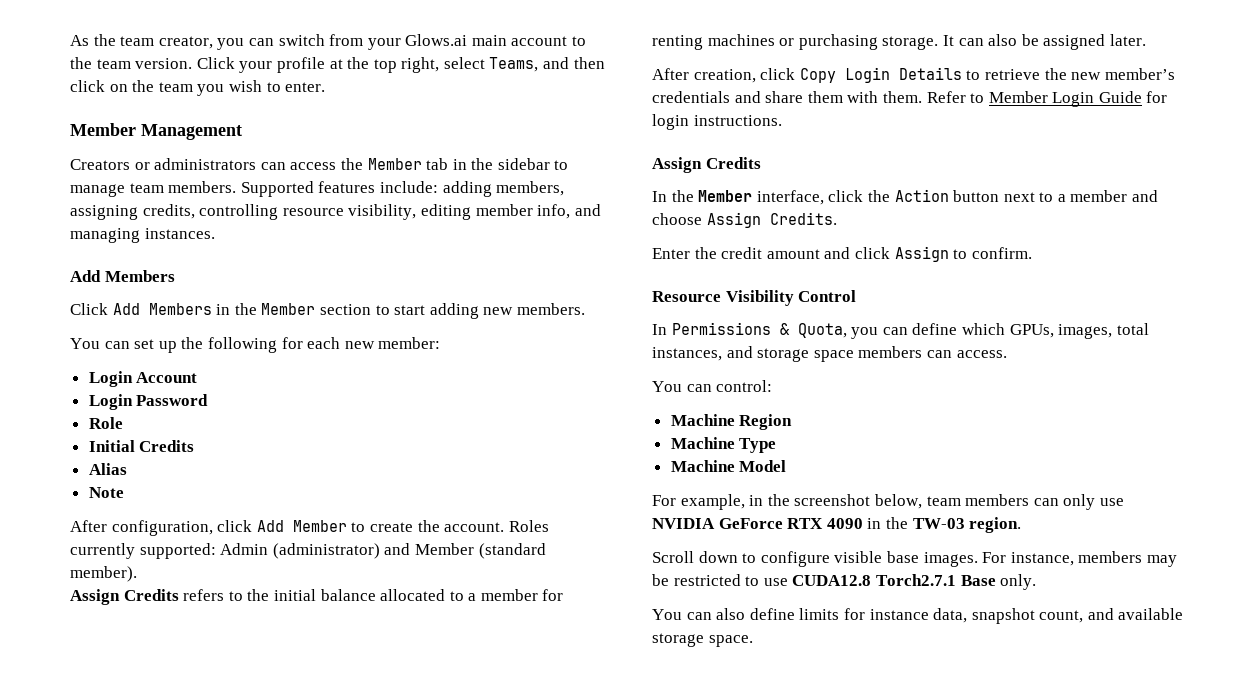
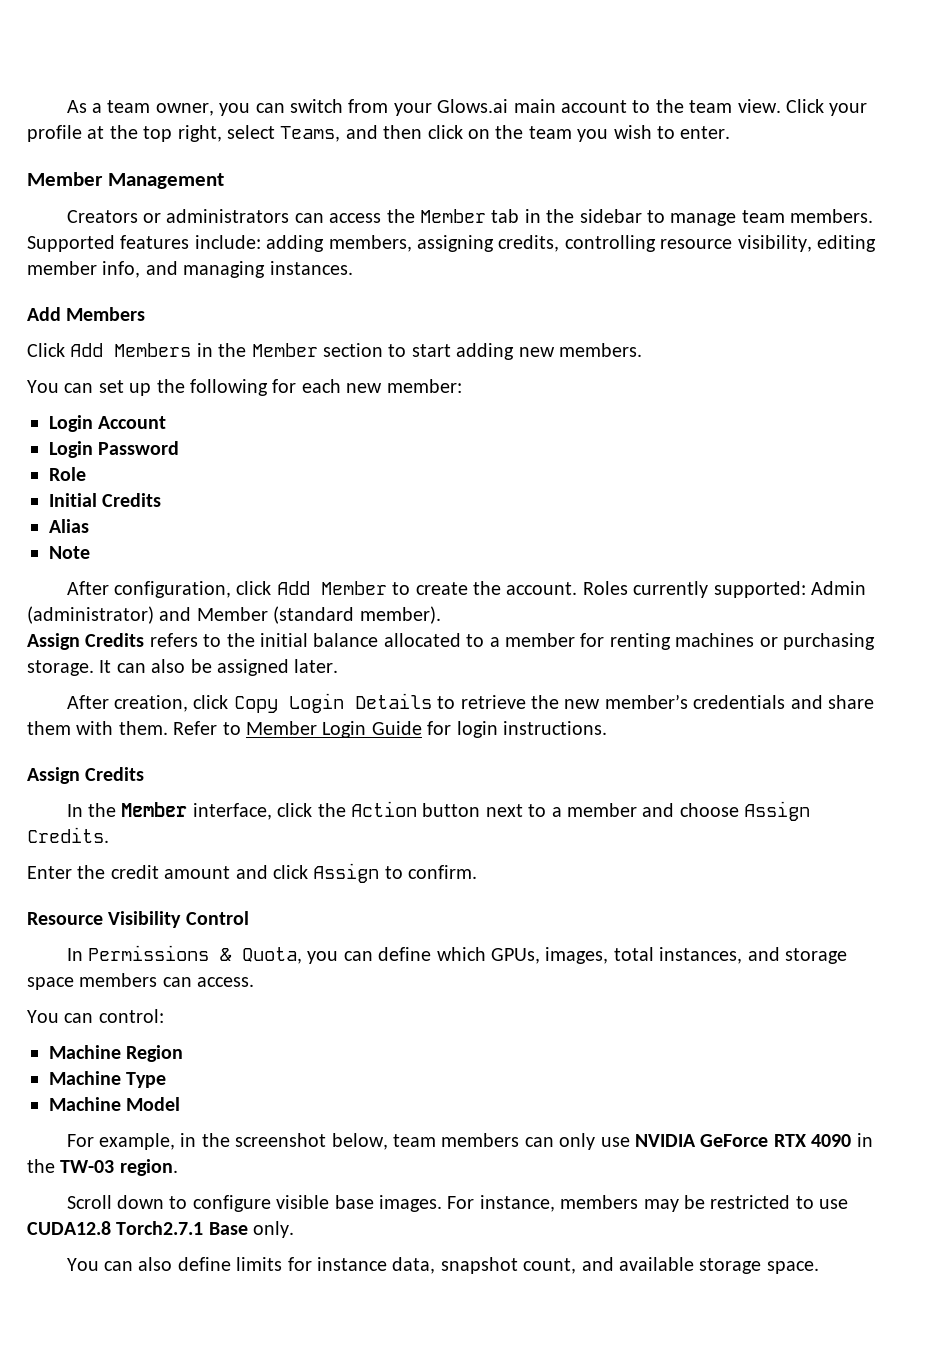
[93,34,213,49] the team creator, -> [92,100,214,116] a team owner,
[135,58,193,69] version. -> [737,99,781,113] view.

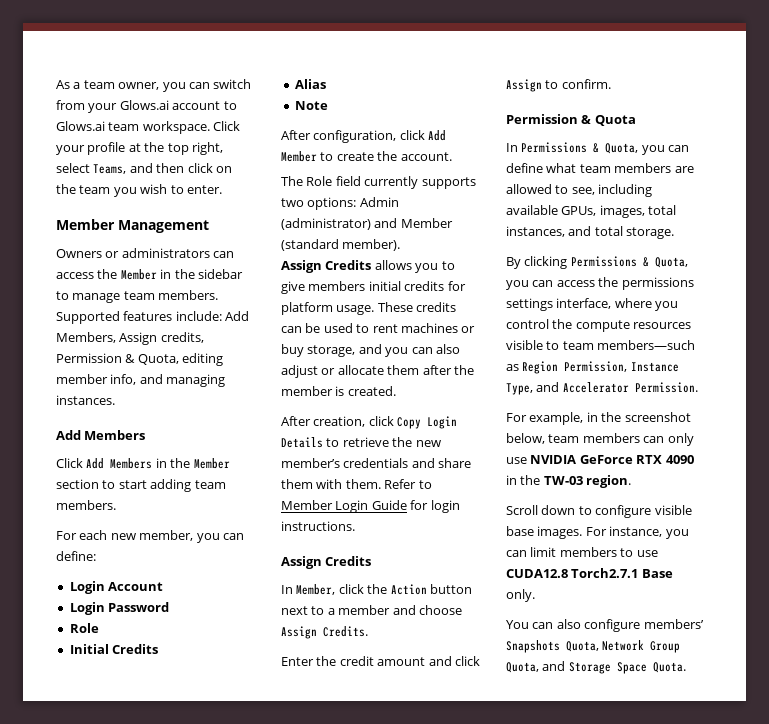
[513,99,556,113] main -> (169, 105) none
[655,99,781,113] the team view. -> [56,121,210,134] Glows.ai team workspace.
[66,210,138,223] Creators -> [56,249,102,258] Owners
[491,209,520,223] tab -> (157, 274) none
[266,235,812,252] adding members, assigning credits, controlling resource visibility, -> [225,311,250,321] [56,332,204,345] [56,353,179,365] Add Members, Assign credits, Permission & Quota,
[518,347,555,357] new -> [194,480,226,489] team
[27,379,462,396] You can set up the following for each new member: -> [56,530,244,543] [56,551,96,561] For each new member, you can define:
[582,581,806,598] Roles currently supported: -> [281,176,476,189] [281,197,357,210] // The Role field currently supports two options:
[149,633,875,650] [27,659,339,676] refers to the initial balance allocated to a member for renting machines or purchasing storage. It can also be assigned later. -> [374,260,455,273] [281,281,466,294] [281,302,457,315] [281,323,476,333] [281,344,460,357] [281,365,474,378] [281,386,396,396] allows you to give members initial credits for platform usage. These credits can be used to rent machines or buy storage, and you can also adjust or allocate them after the member is created.
[88,802,272,820] the Member interface, -> [296,584,336,595] Member,
[27,911,249,928] Resource Visibility Control -> [506,114,636,126] Permission & Quota
[436,947,486,961] which -> [546,163,694,173] [506,184,653,197] [506,205,558,215] what team members are allowed to see, including available
[785,948,848,964] [27,973,255,990] [27,1009,164,1023] [49,1045,184,1062] [49,1071,167,1088] [49,1097,181,1111] storage space members can access. // You can control: // Machine Region // Machine Type // Machine Model -> [594,226,675,239] [506,256,688,269] [506,277,694,290] [506,298,679,311] [506,319,692,332] [506,340,696,350] [506,361,679,374] [506,382,698,395] total storage. // By clicking Permissions & Quota, you can access the permissions settings interface, where you control the compute resources visible to team members—such as Region Permission, Instance Type, and Accelerator Permission.
[560,1195,791,1212] members may be restricted -> [665,529,689,539] [506,547,617,557] you can limit members
[177,1257,819,1274] define limits for instance data, snapshot count, and available storage space. -> [584,619,704,632] [506,640,681,653] [506,661,686,674] configure members’ Snapshots Quota, Network Group Quota, and Storage Space Quota.

